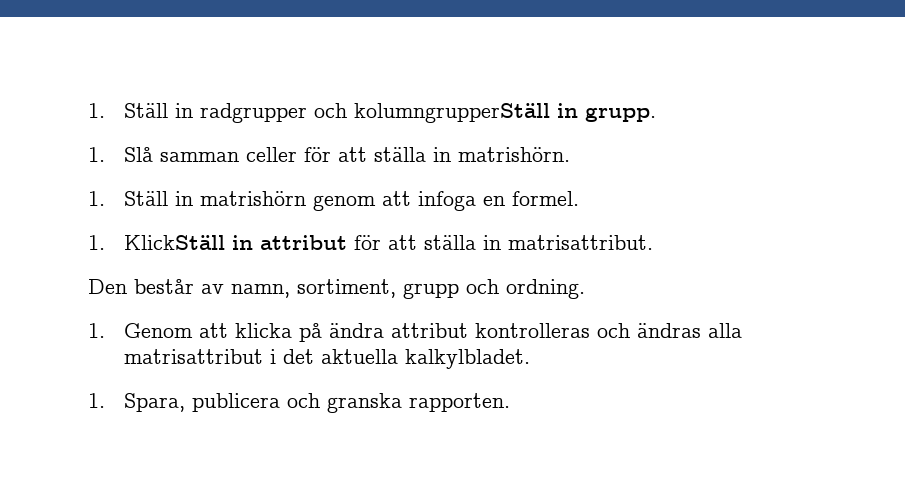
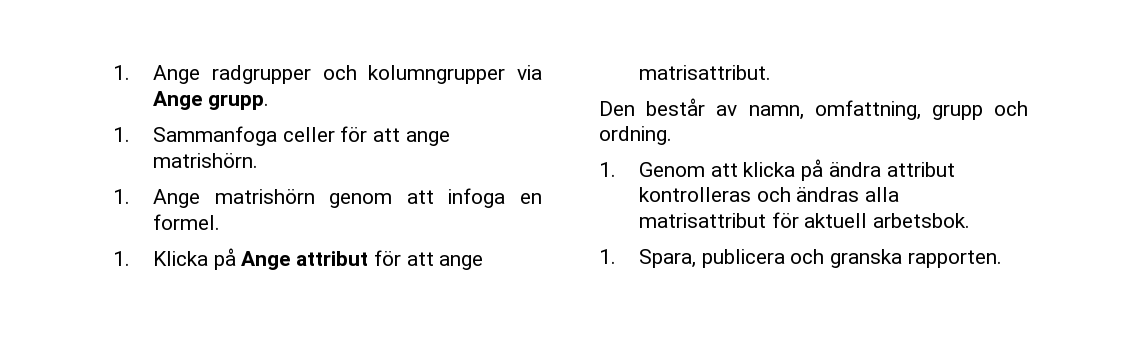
[88,103,579,123] 1. Ställ in radgrupper och kolumngrupperStäll in -> [113,65,542,84] [153,91,203,110] 1. Ange radgrupper och kolumngrupper via Ange
[124,147,240,162] Slå samman -> [153,126,278,146] Sammanfoga
[374,147,452,162] ställa in -> [405,131,450,146] ange
[124,191,194,206] Ställ in -> [153,189,201,208] Ange
[124,235,254,250] KlickStäll in -> [153,248,291,270] Klicka på Ange
[424,235,502,250] ställa in -> [439,255,484,270] ange
[297,279,396,298] sortiment, -> [814,100,921,120] omfattning,
[270,349,531,369] i det aktuella kalkylbladet. -> [771,212,971,228] för aktuell arbetsbok.

